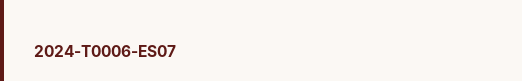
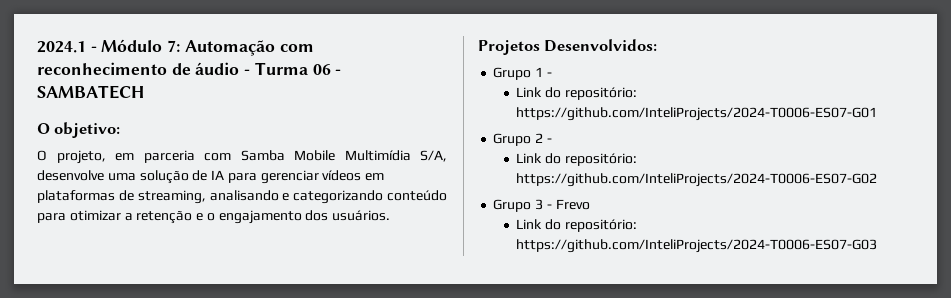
[34,45,176,57] 2024-T0006-ES07 -> [37,39,314,56] [37,62,342,75] [37,85,144,99] [37,122,121,138] [37,150,447,164] [37,170,385,184] [37,190,447,204] [37,210,391,224] [478,39,658,55] [493,67,552,80] [516,87,637,100] [516,107,878,121] [493,133,552,146] [516,153,637,166] [516,173,878,187] [493,199,590,212] [516,219,637,232] [516,239,878,253] 2024.1 - Módulo 7: Automação com reconhecimento de áudio - Turma 06 - SAMBATECH // O objetivo: // O projeto, em parceria com Samba Mobile Multimídia S/A, desenvolve uma solução de IA para gerenciar vídeos em plataformas de streaming, analisando e categorizando conteúdo para otimizar a retenção e o engajamento dos usuários. // Projetos Desenvolvidos: // Grupo 1 - // Link do repositório: https://github.com/InteliProjects/2024-T0006-ES07-G01 // Grupo 2 - // Link do repositório: https://github.com/InteliProjects/2024-T0006-ES07-G02 // Grupo 3 - Frevo // Link do repositório: https://github.com/InteliProjects/2024-T0006-ES07-G03

